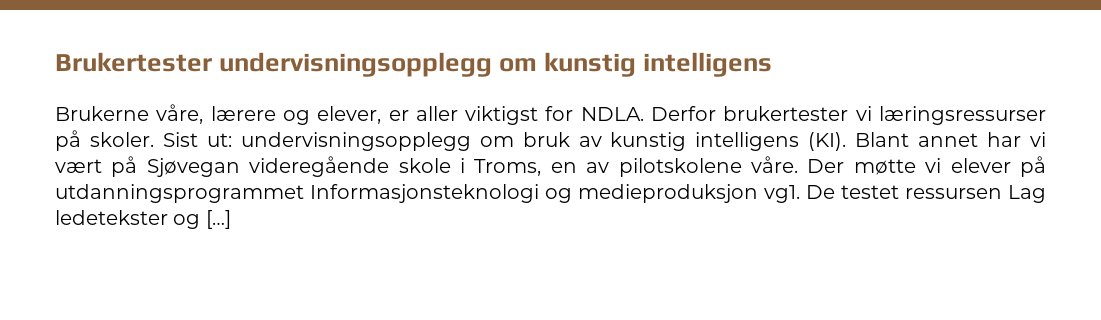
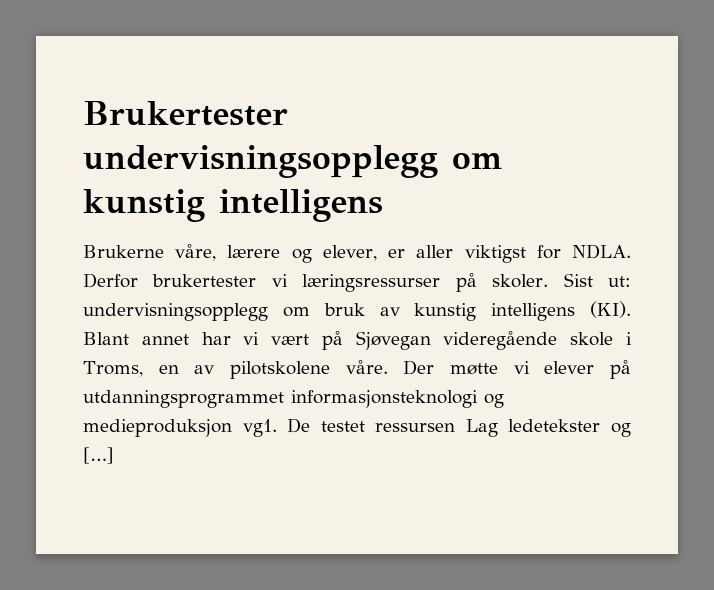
[310,184,539,203] Informasjonsteknologi -> [291,390,478,408] informasjonsteknologi

